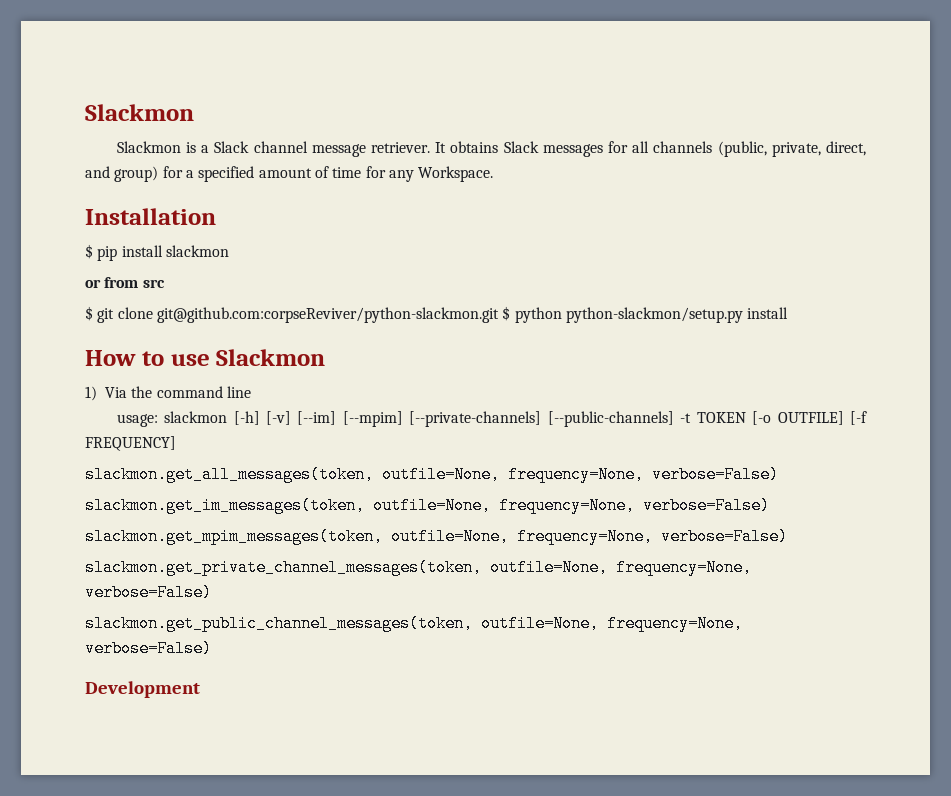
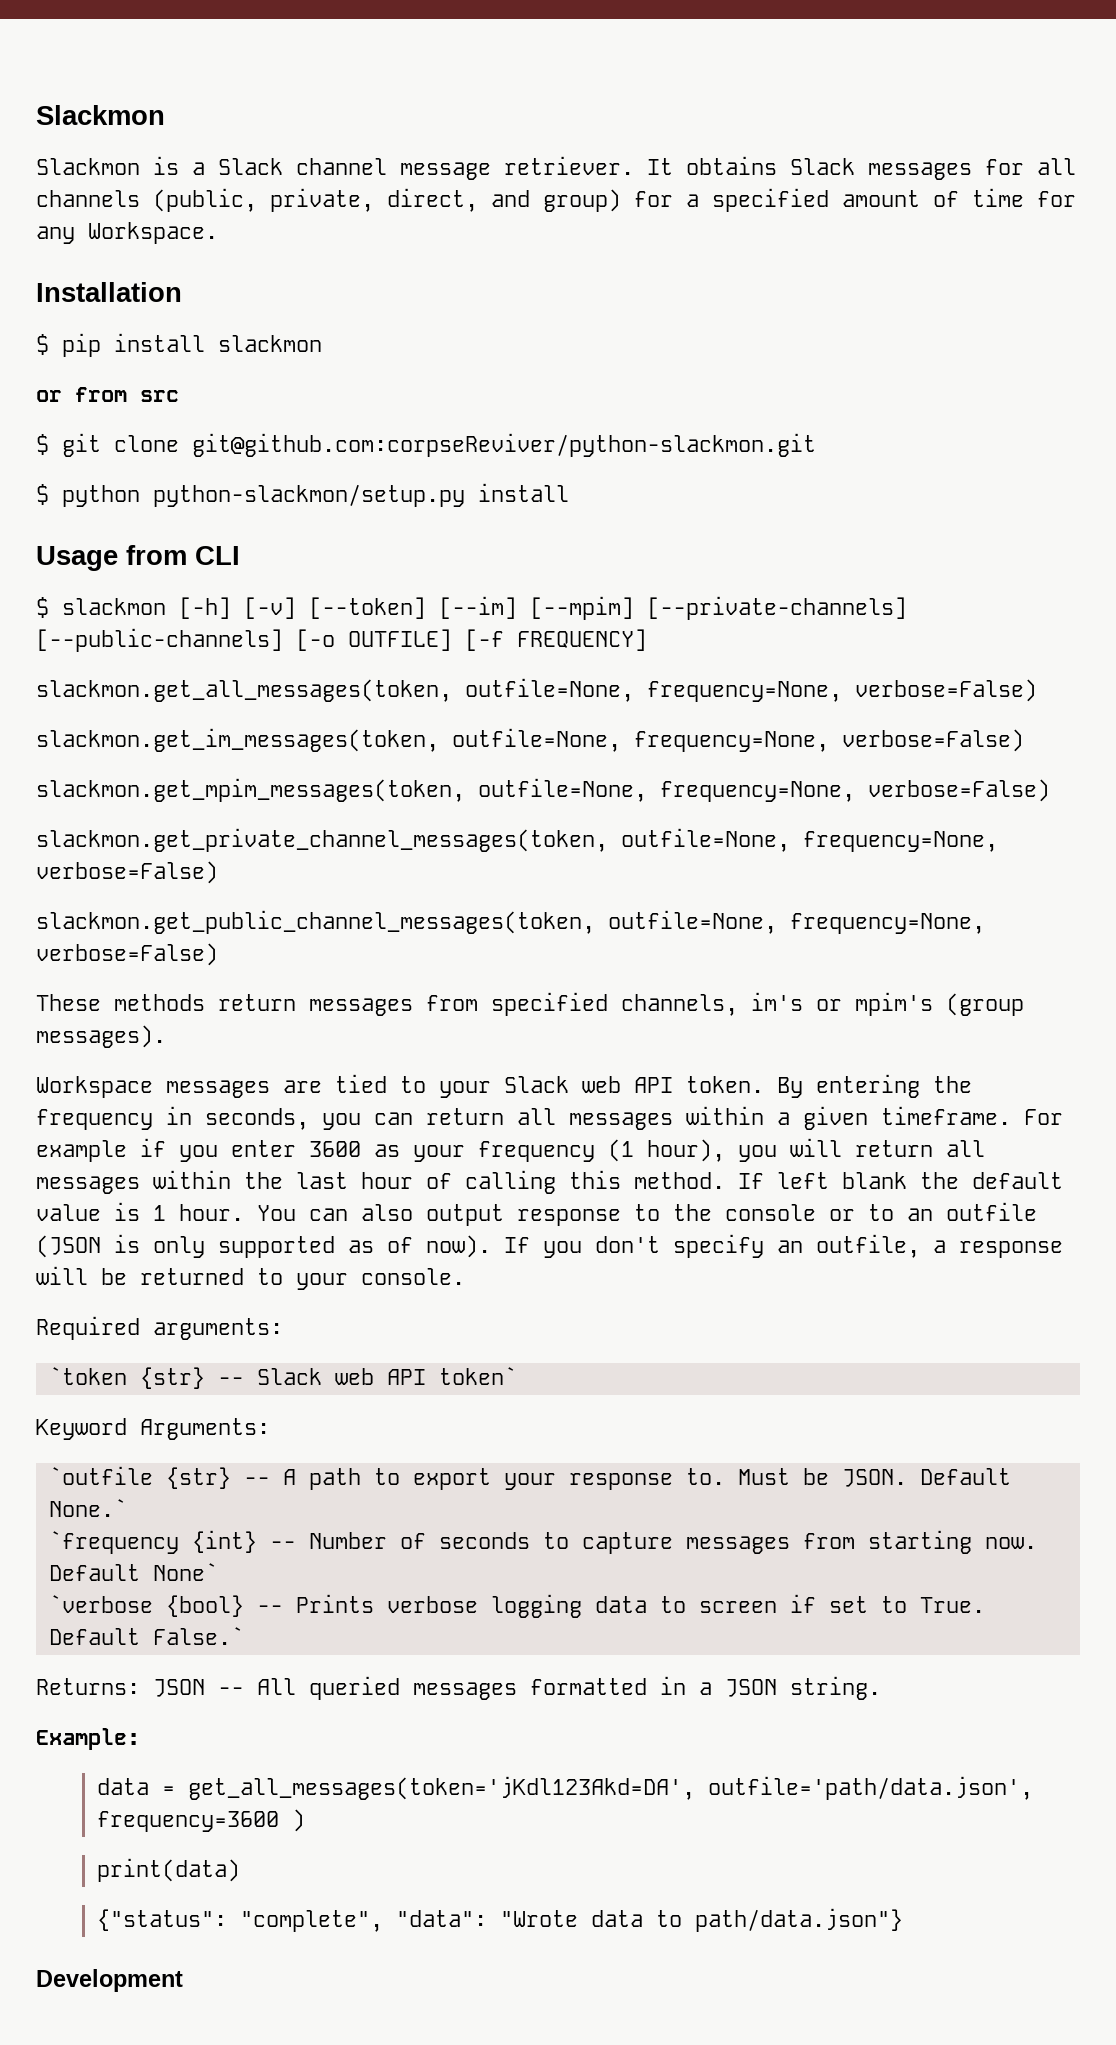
(499, 315) none -> (816, 445) //
[85,349,326,366] [85,386,251,401] [116,414,158,427] How to use Slackmon // 1) Via the command line // usage: -> [36,545,240,571] [36,597,49,618] Usage from CLI // $
(292, 418) none -> [309,597,426,619] [--token]
[680,412,746,423] -t TOKEN -> (283, 640) none
(212, 648) none -> [36,992,1024,1016] [36,1025,166,1048] [36,1074,972,1098] [36,1106,1063,1130] [36,1138,985,1162] [36,1170,1063,1194] [36,1202,1037,1226] [36,1234,1063,1258] [36,1266,465,1290] [36,1316,283,1340] [48,1367,517,1389] [36,1418,270,1440] [48,1466,1011,1490] [48,1499,127,1517] [48,1530,1037,1554] [48,1563,218,1581] [48,1594,985,1618] [48,1627,244,1645] [36,1676,881,1700] [36,1728,140,1750] [96,1776,1033,1800] [96,1809,305,1832] [96,1858,240,1882] [96,1908,903,1932] // These methods return messages from specified channels, im's or mpim's (group messages). // Workspace messages are tied to your Slack web API token. By entering the frequency in seconds, you can return all messages within a given timeframe. For example if you enter 3600 as your frequency (1 hour), you will return all messages within the last hour of calling this method. If left blank the default value is 1 hour. You can also output response to the console or to an outfile (JSON is only supported as of now). If you don't specify an outfile, a response will be returned to your console. // Required arguments: // `token {str} -- Slack web API token` // Keyword Arguments: // `outfile {str} -- A path to export your response to. Must be JSON. Default None.` // `frequency {int} -- Number of seconds to capture messages from starting now. Default None` // `verbose {bool} -- Prints verbose logging data to screen if set to True. Default False.` // Returns: JSON -- All queried messages formatted in a JSON string. // Example: // data = get_all_messages(token='jKdl123Akd=DA', outfile='path/data.json', frequency=3600 ) // print(data) // {"status": "complete", "data": "Wrote data to path/data.json"}

